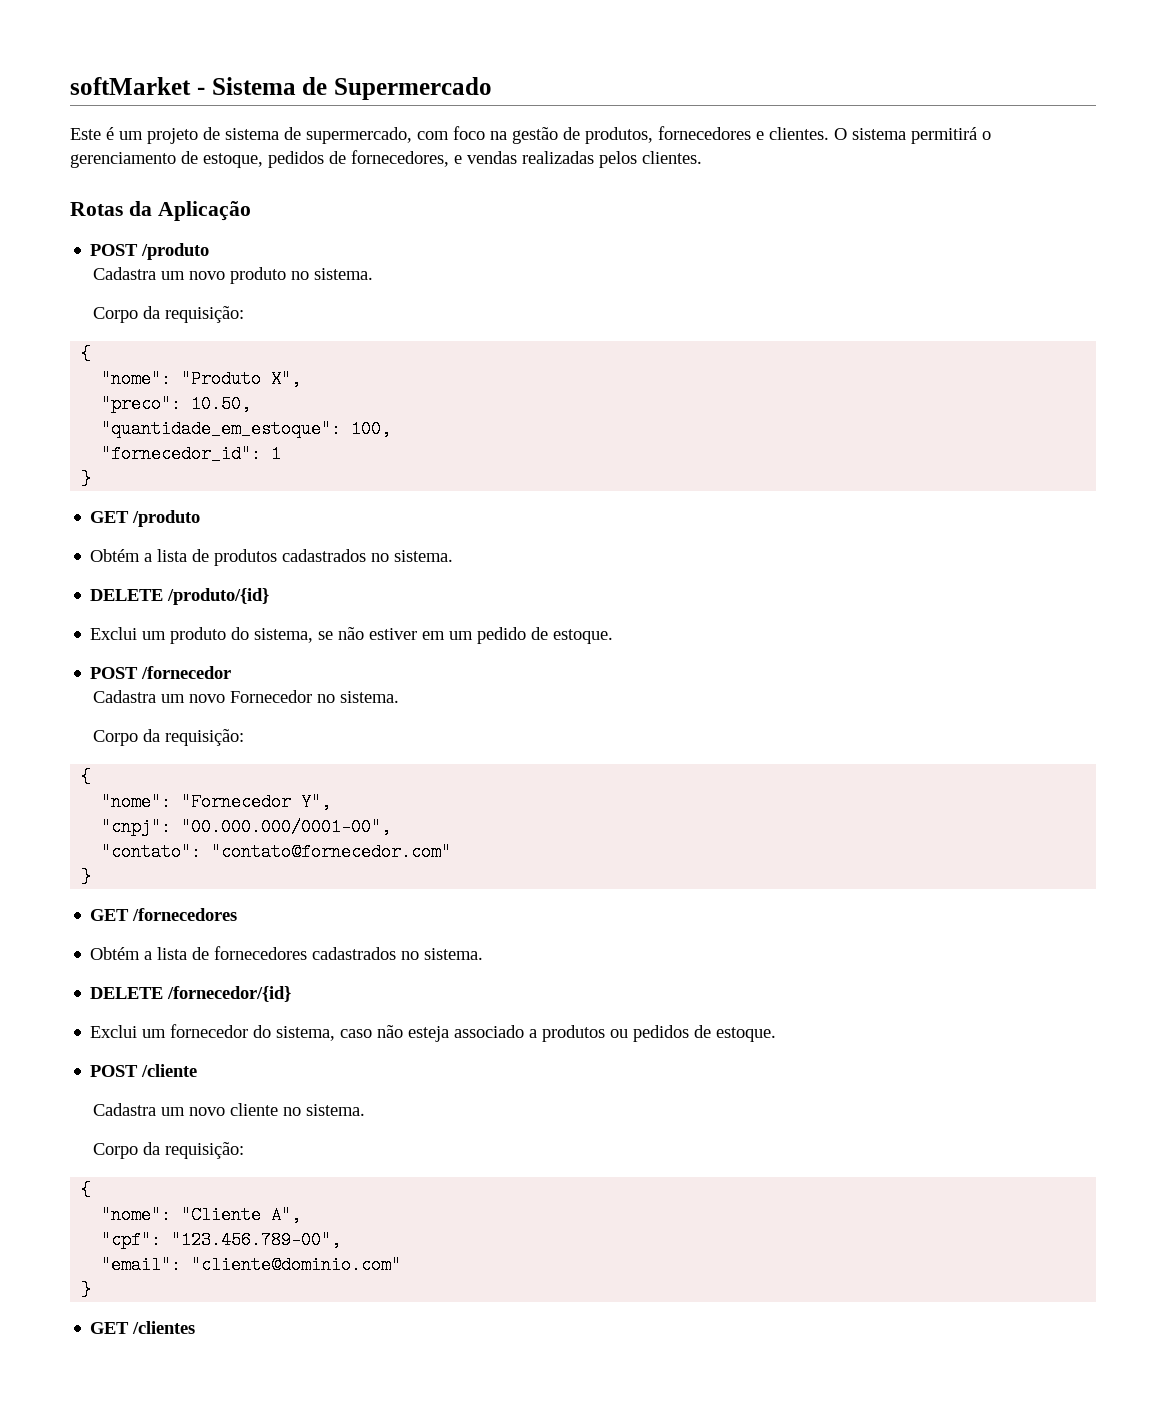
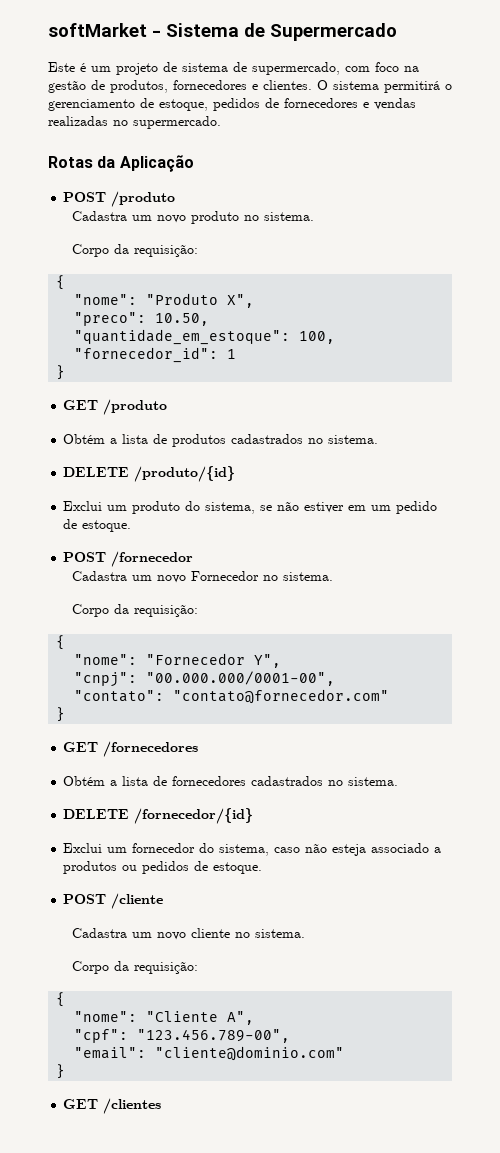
[351,150,449,167] fornecedores, -> [284,98,358,108] fornecedores
[599,151,702,168] pelos clientes. -> [113,116,221,129] no supermercado.

